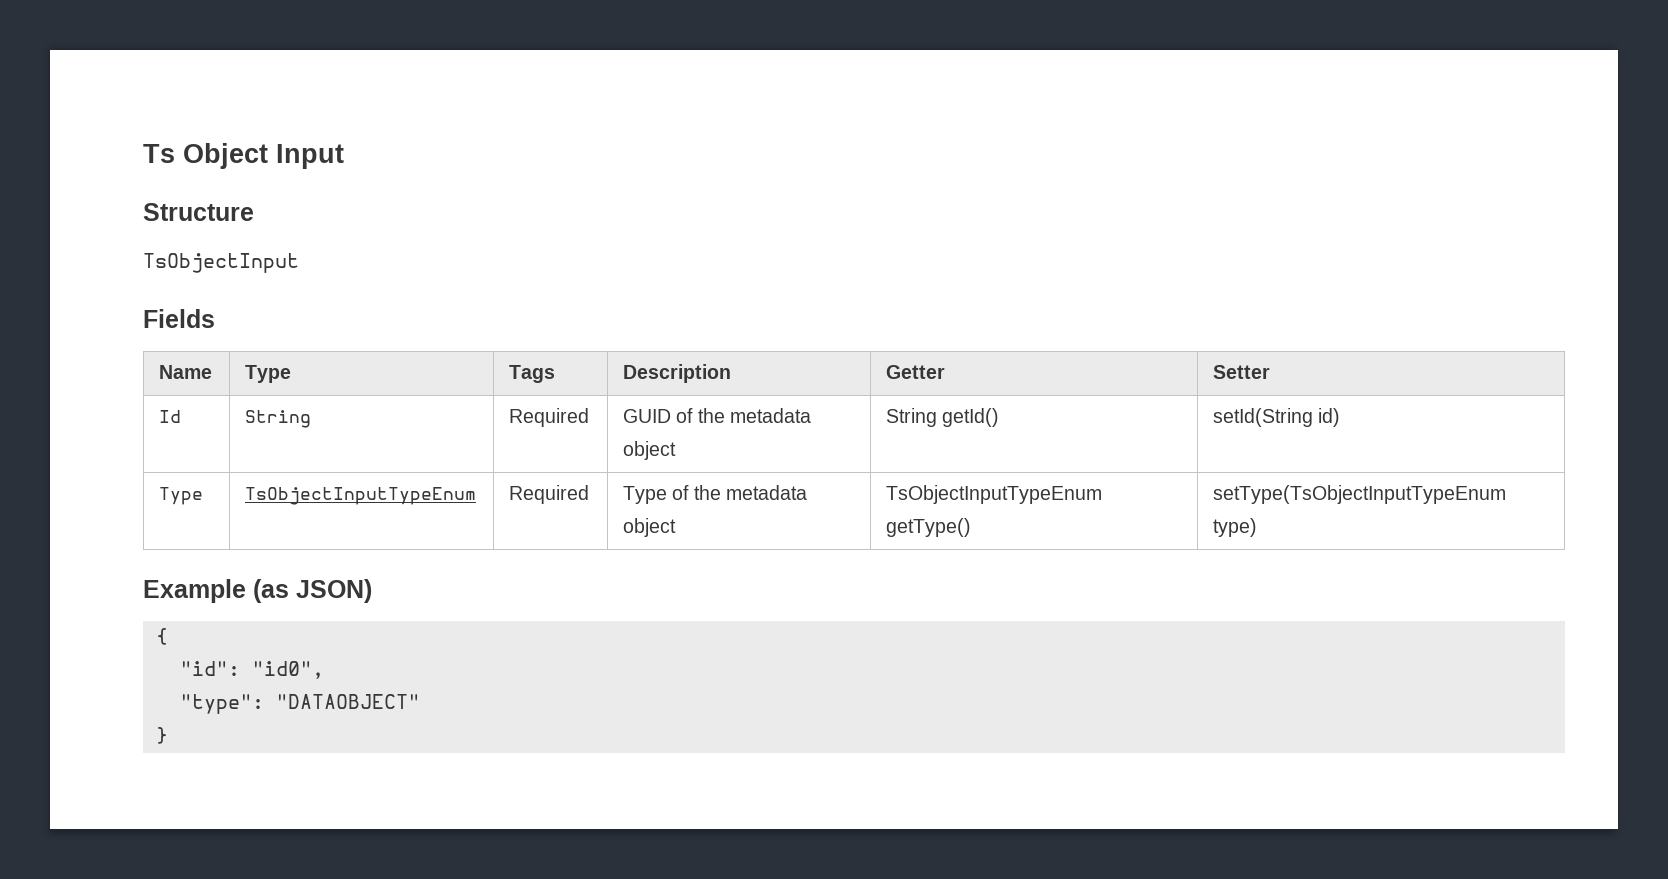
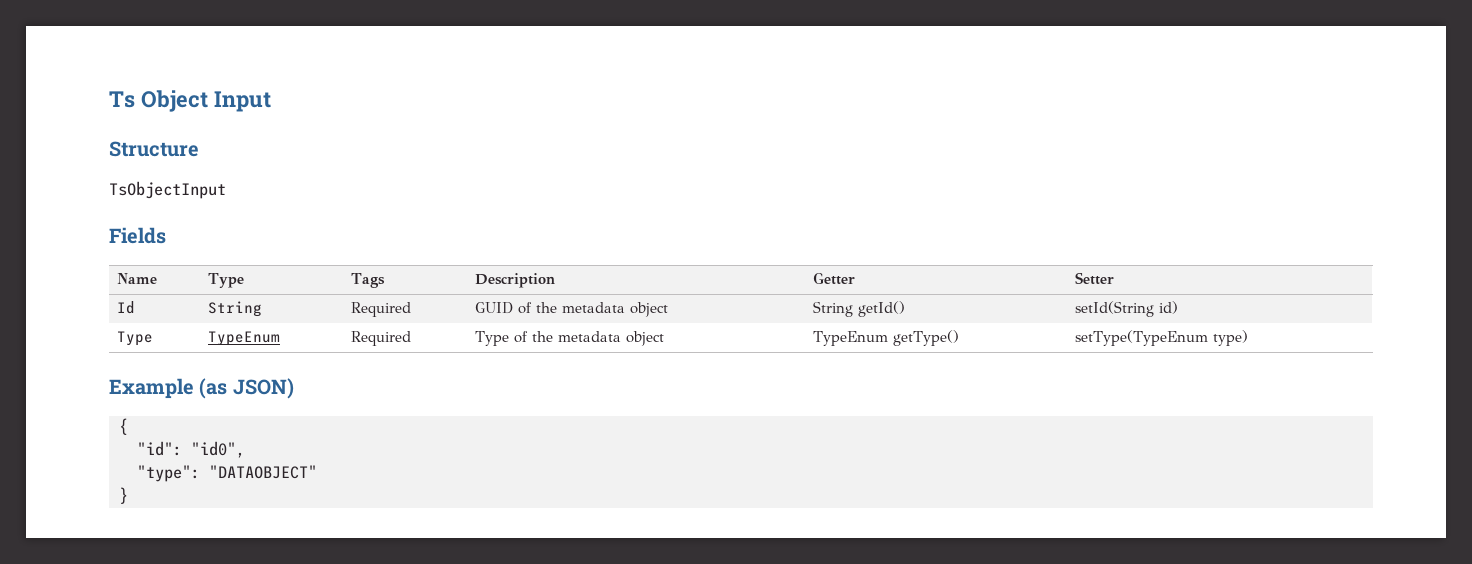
[245,487,477,505] TsObjectInputTypeEnum -> [208,331,281,346] TypeEnum
[886,485,1103,504] TsObjectInputTypeEnum -> [813,331,889,346] TypeEnum
[1213,485,1507,504] setType(TsObjectInputTypeEnum -> [1075,330,1209,346] setType(TypeEnum

